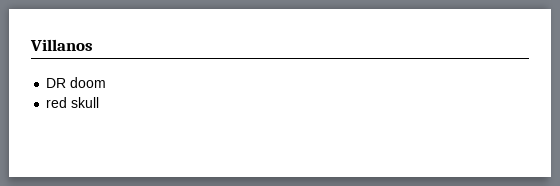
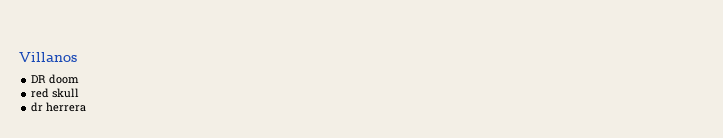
(100, 102) none -> [31,102,87,112] // dr herrera

